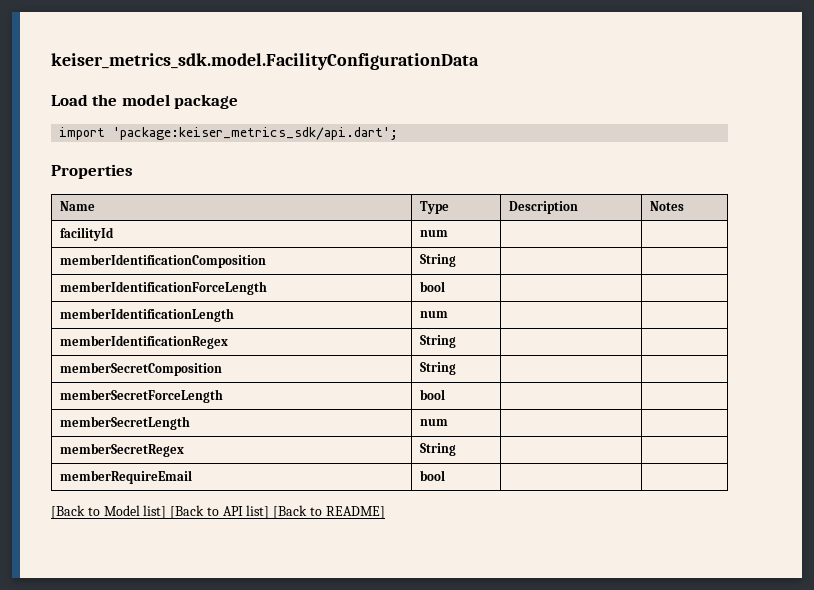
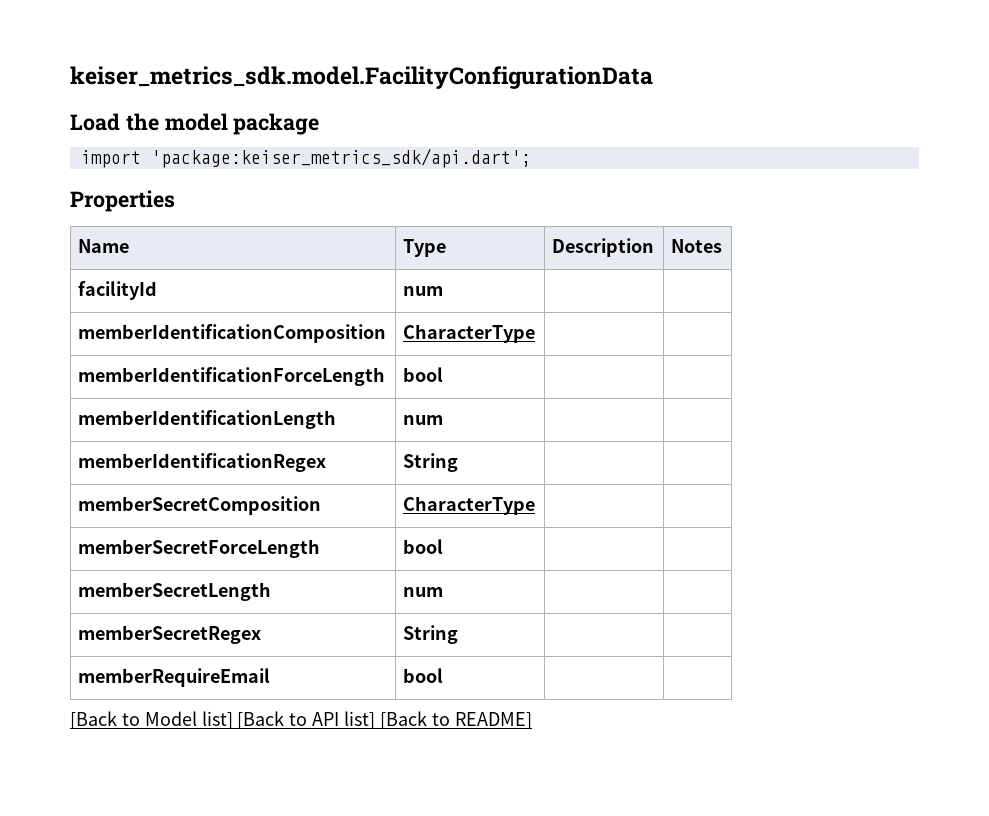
[420,254,457,267] String -> [403,324,536,343] CharacterType
[420,362,457,375] String -> [403,496,536,515] CharacterType

